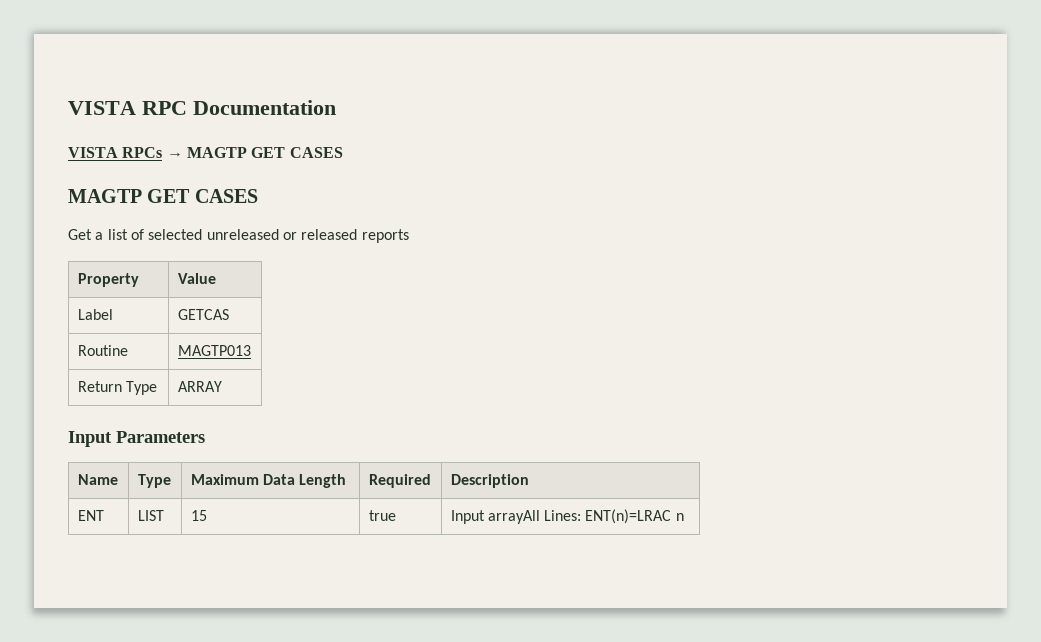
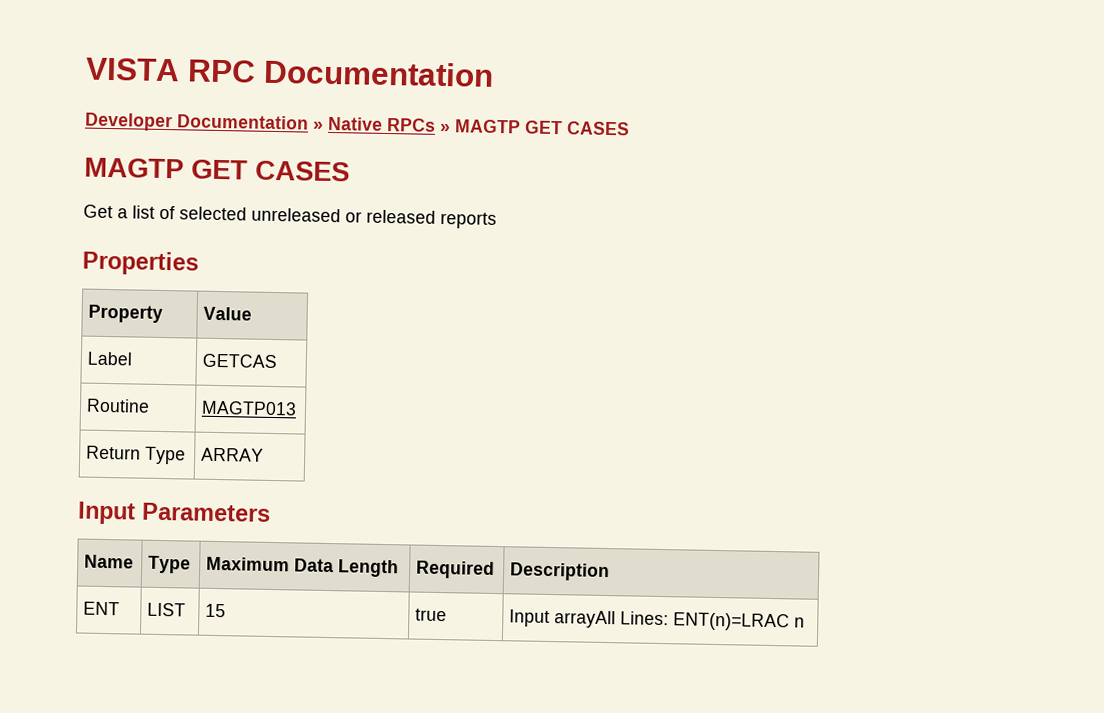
[68,147,183,158] VISTA RPCs → -> [85,112,451,133] Developer Documentation » Native RPCs »
(409, 236) none -> [82,250,199,276] // Properties

